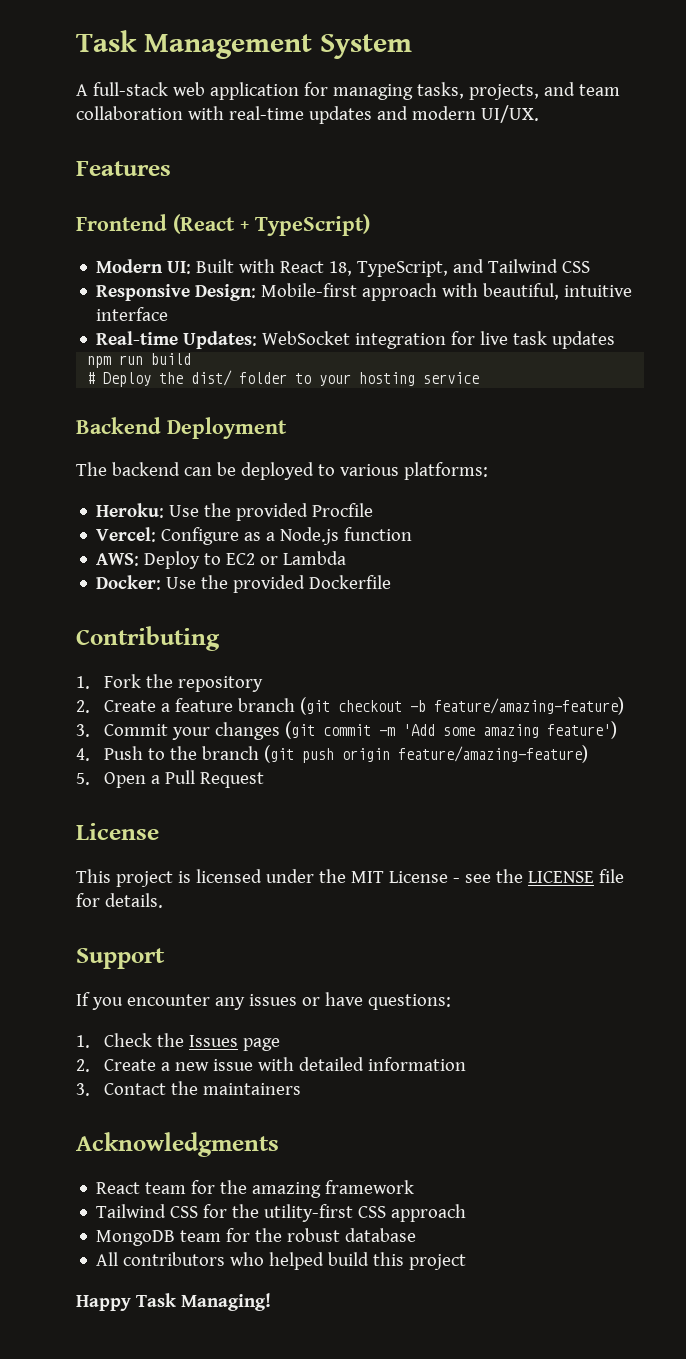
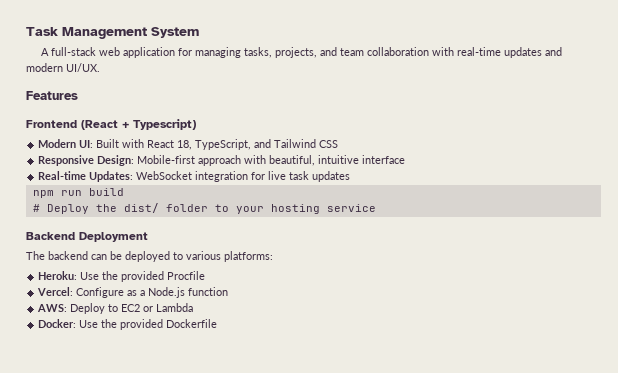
[255,214,370,236] TypeScript) -> [133,119,196,130] Typescript)
[76,626,220,651] [76,674,263,692] [76,697,624,715] [76,721,617,740] [76,745,588,763] [76,770,264,788] [76,823,159,840] [76,869,624,887] [76,893,163,908] [76,948,165,969] [76,992,451,1010] [76,1033,280,1051] [76,1057,466,1072] [76,1081,301,1096] [76,1132,279,1157] [96,1180,415,1198] [96,1204,467,1222] [96,1228,417,1246] [96,1252,467,1270] [76,1293,271,1311] // Contributing // 1. Fork the repository // 2. Create a feature branch (git checkout -b feature/amazing-feature) // 3. Commit your changes (git commit -m 'Add some amazing feature') // 4. Push to the branch (git push origin feature/amazing-feature) // 5. Open a Pull Request // License // This project is licensed under the MIT License - see the LICENSE file for details. // Support // If you encounter any issues or have questions: // 1. Check the Issues page // 2. Create a new issue with detailed information // 3. Contact the maintainers // Acknowledgments // React team for the amazing framework // Tailwind CSS for the utility-first CSS approach // MongoDB team for the robust database // All contributors who helped build this project // Happy Task Managing! -> (218, 323) none

